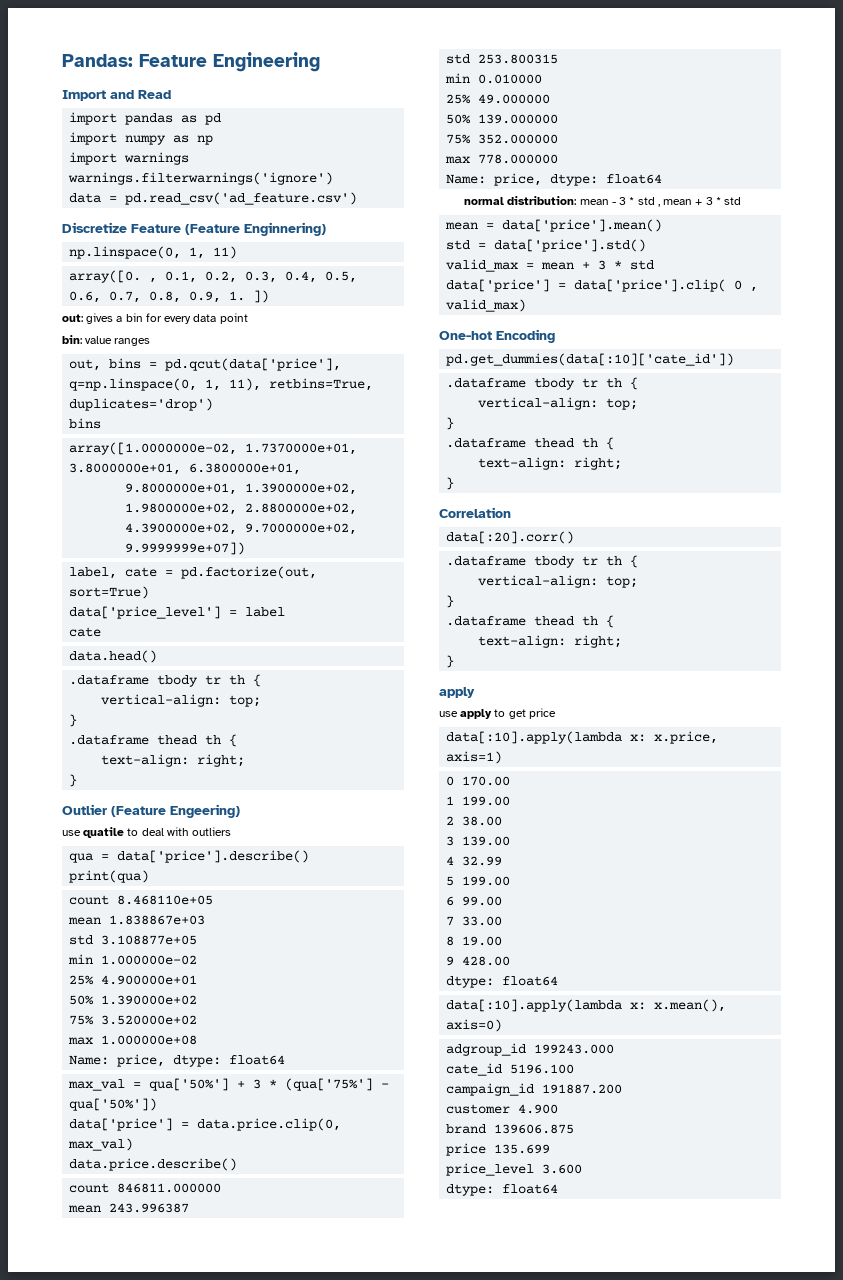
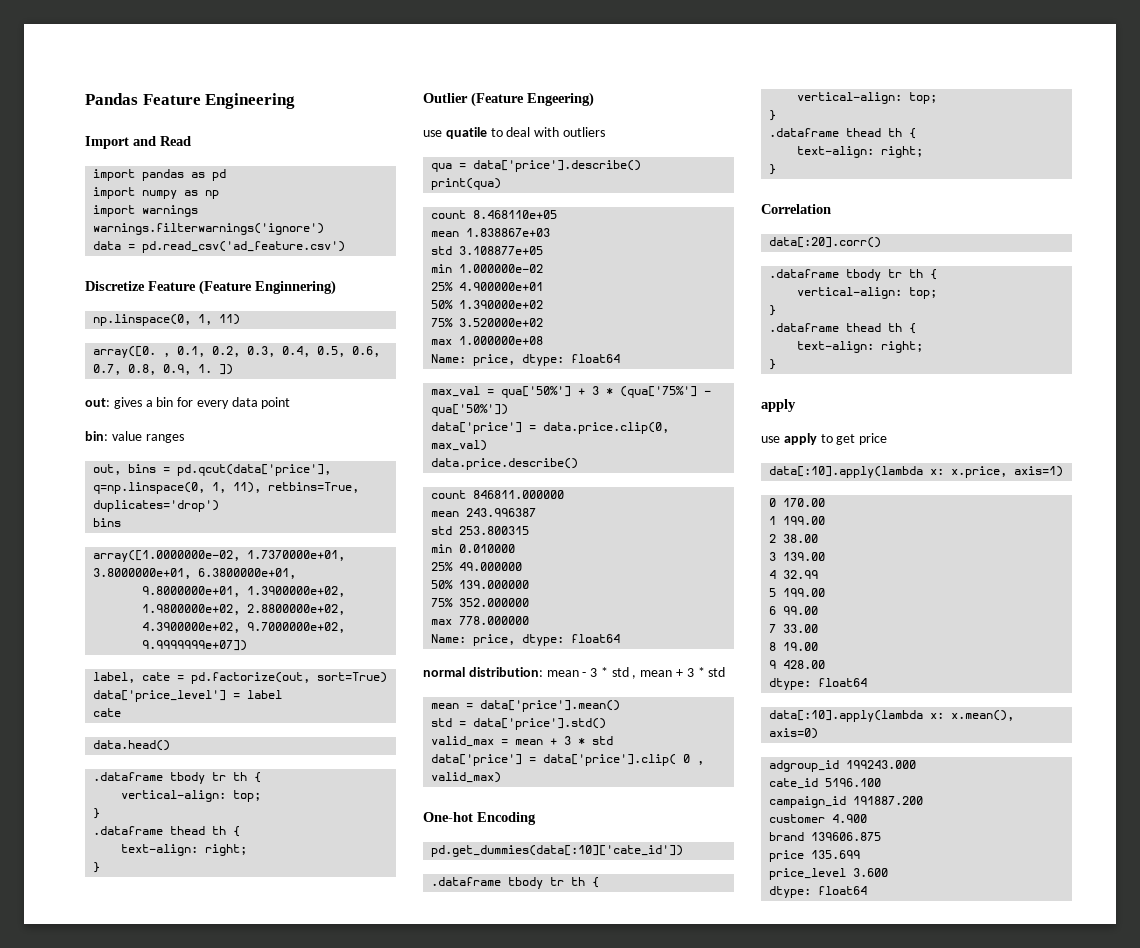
[62,54,133,67] Pandas: -> [85,93,138,105] Pandas

